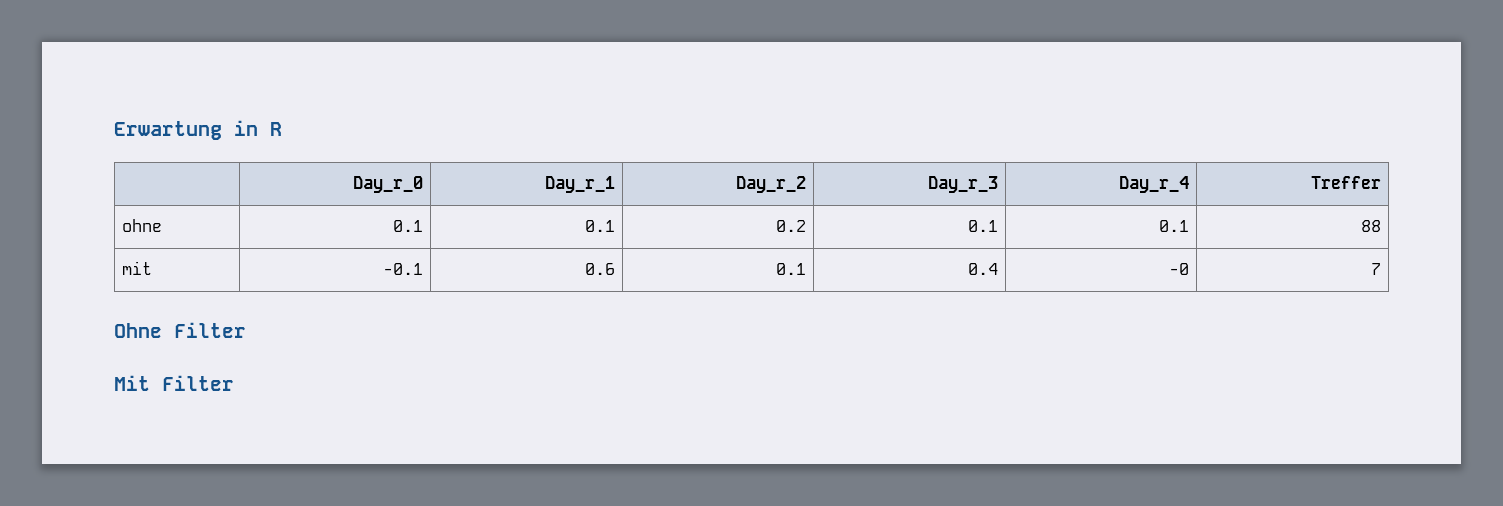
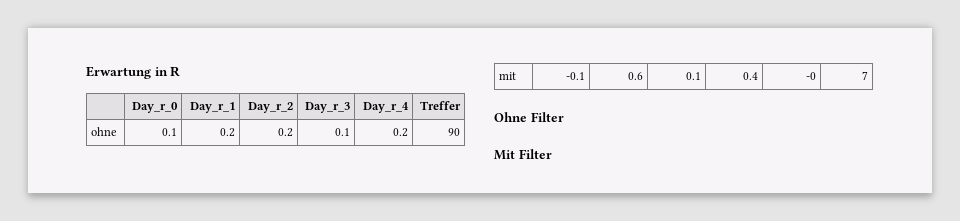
[585,220,616,232] 0.1 -> [219,128,235,137] 0.2
[1159,220,1190,232] [1361,220,1382,232] 0.1 | 88 -> [392,128,408,137] [447,128,460,136] 0.2 | 90

